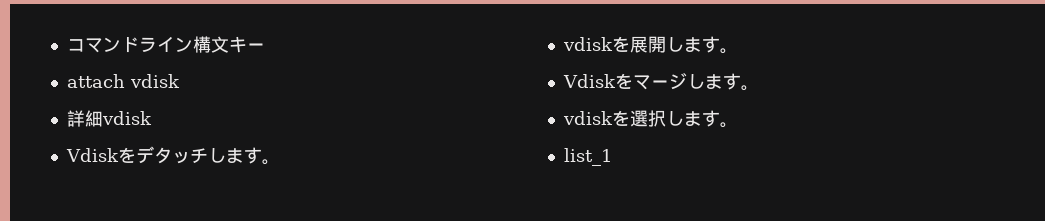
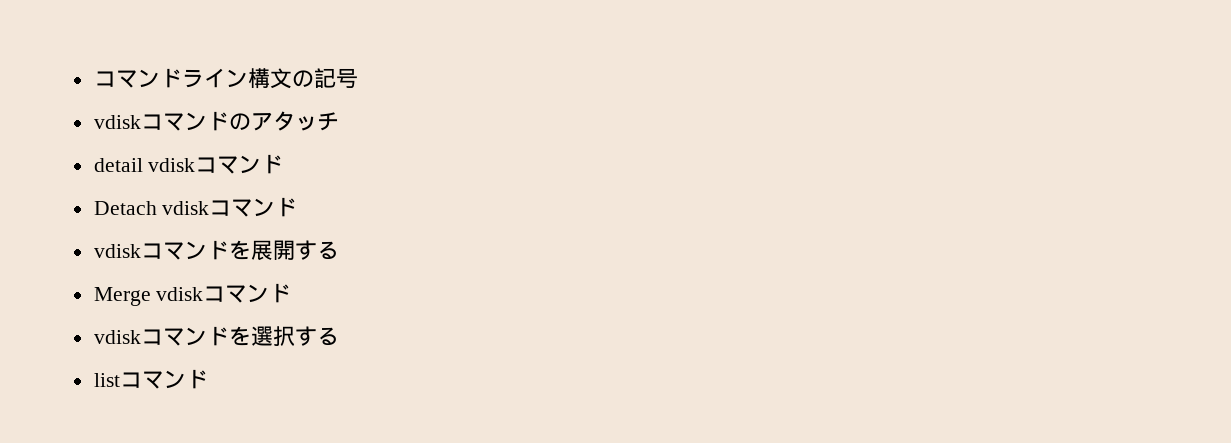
[228,36,265,53] [66,74,180,88] [66,110,152,127] [65,146,280,165] [562,36,738,54] [562,73,759,91] [562,110,738,128] [563,148,612,166] キー // attach vdisk // 詳細vdisk // Vdiskをデタッチします。 // vdiskを展開します。 // Vdiskをマージします。 // vdiskを選択します。 // list_1 -> [291,68,358,88] [93,111,339,131] [93,154,284,174] [93,197,298,217] [93,240,339,261] [93,283,292,306] [93,326,339,347] [93,369,208,389] の記号 // vdiskコマンドのアタッチ // detail vdiskコマンド // Detach vdiskコマンド // vdiskコマンドを展開する // Merge vdiskコマンド // vdiskコマンドを選択する // listコマンド

